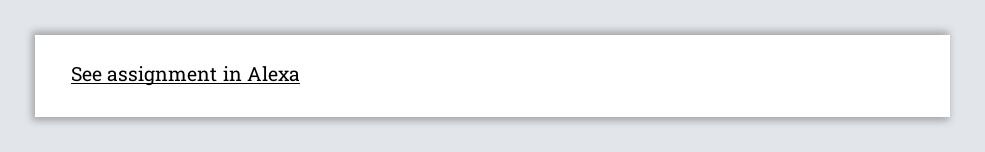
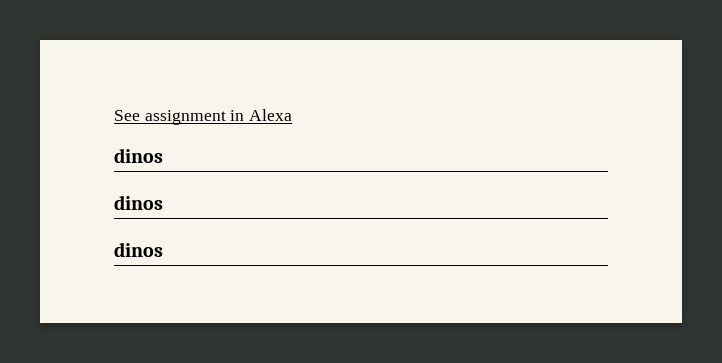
(300, 74) none -> [114,148,163,163] [114,195,163,210] [114,242,163,257] // dinos // dinos // dinos

